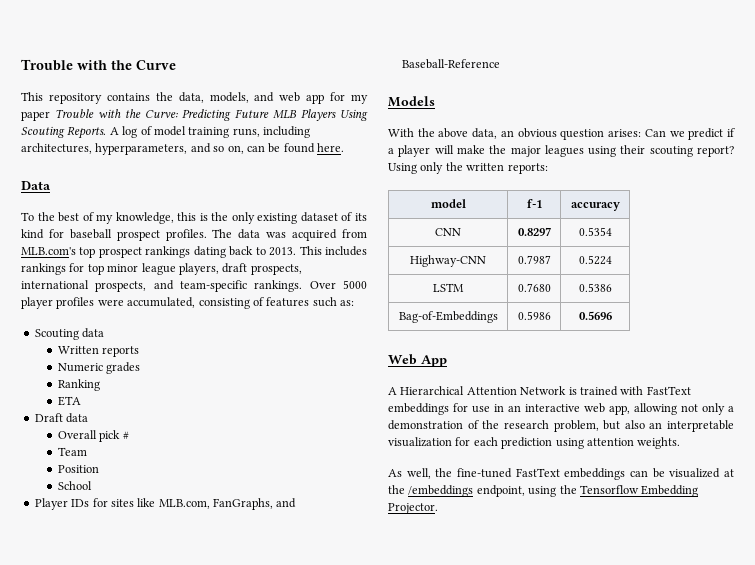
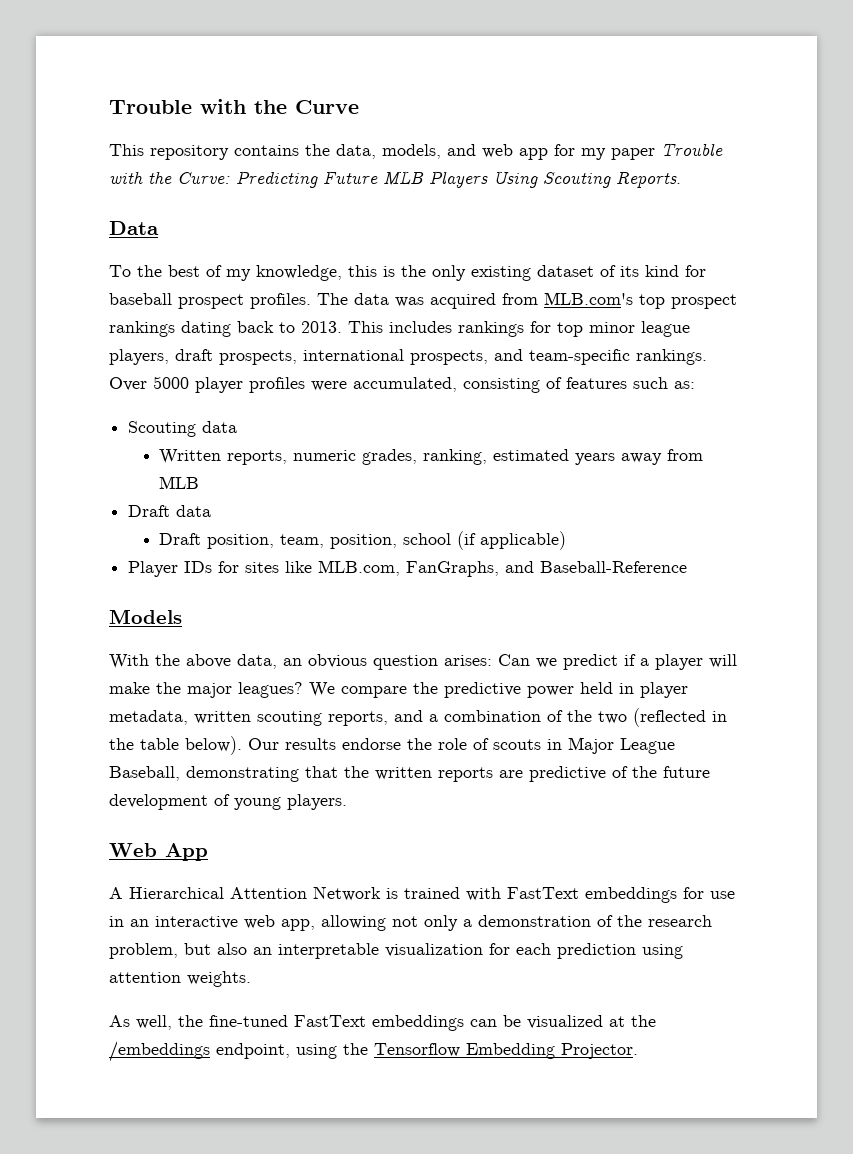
[109,126,310,138] [21,143,344,155] A log of model training runs, including architectures, hyperparameters, and so on, can be found here. -> (681, 180) none
[102,346,140,357] [58,362,141,374] [58,379,101,391] [58,396,82,406] [34,413,89,423] [58,430,129,442] [58,447,88,456] [58,465,100,473] [58,481,93,490] reports // Numeric grades // Ranking // ETA // Draft data // Overall pick # // Team // Position // School -> [227,449,704,465] [159,476,200,489] [128,505,212,517] [159,531,567,550] reports, numeric grades, ranking, estimated years away from MLB // Draft data // Draft position, team, position, school (if applicable)
[544,145,734,157] [388,162,548,174] [430,199,466,208] [526,199,542,208] [570,202,620,211] [435,228,461,236] [517,227,551,236] [578,227,612,236] [410,255,486,267] [517,255,551,264] [578,255,612,265] [433,283,464,292] [517,283,551,292] [578,283,612,292] [398,311,498,323] [517,311,551,320] [578,311,612,320] leagues using their scouting report? Using only the written reports: // model | f-1 | accuracy // CNN | 0.8297 | 0.5354 // Highway-CNN | 0.7987 | 0.5224 // LSTM | 0.7680 | 0.5386 // Bag-of-Embeddings | 0.5986 | 0.5696 -> [238,682,688,698] [109,708,727,727] [109,736,675,755] [109,766,710,782] [109,794,347,810] leagues? We compare the predictive power held in player metadata, written scouting reports, and a combination of the two (reflected in the table below). Our results endorse the role of scouts in Major League Baseball, demonstrating that the written reports are predictive of the future development of young players.

